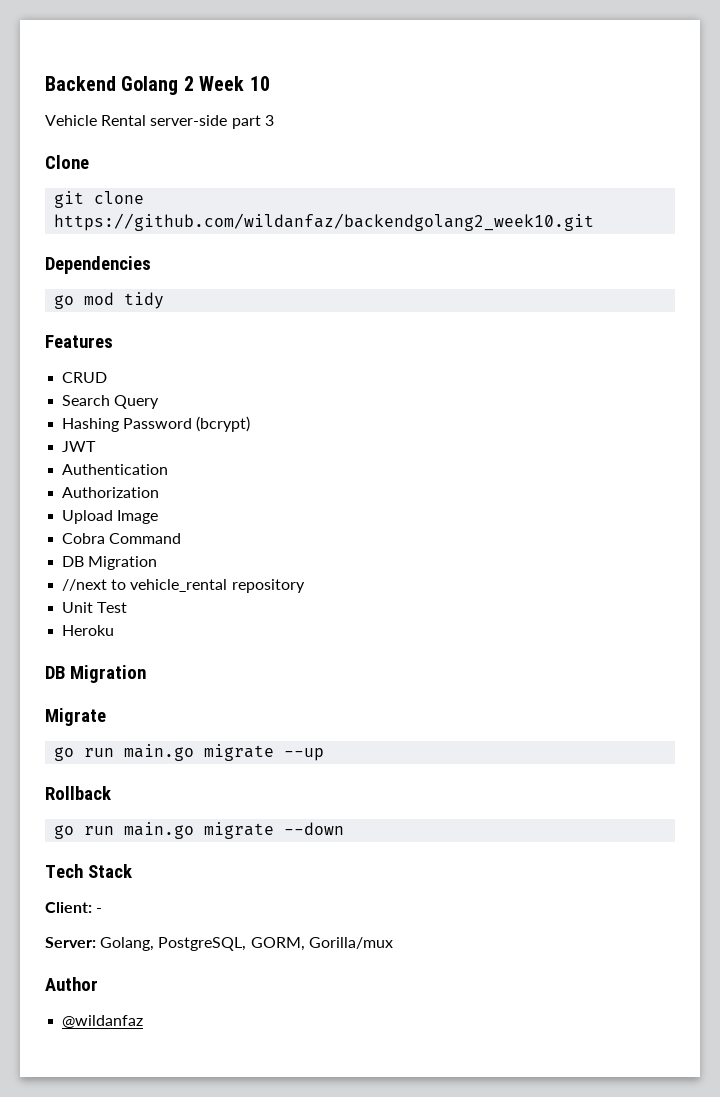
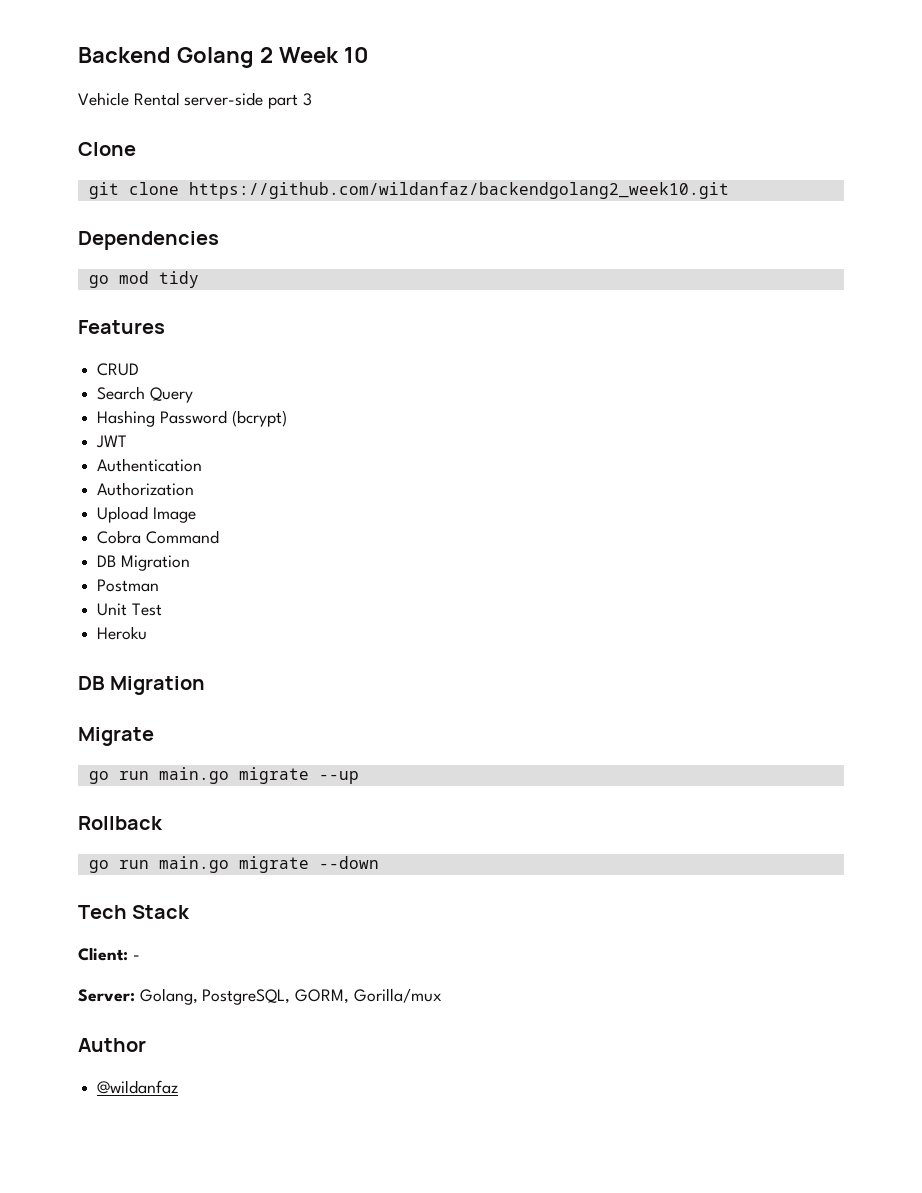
[62,579,305,593] //next to vehicle_rental repository -> [97,579,160,592] Postman

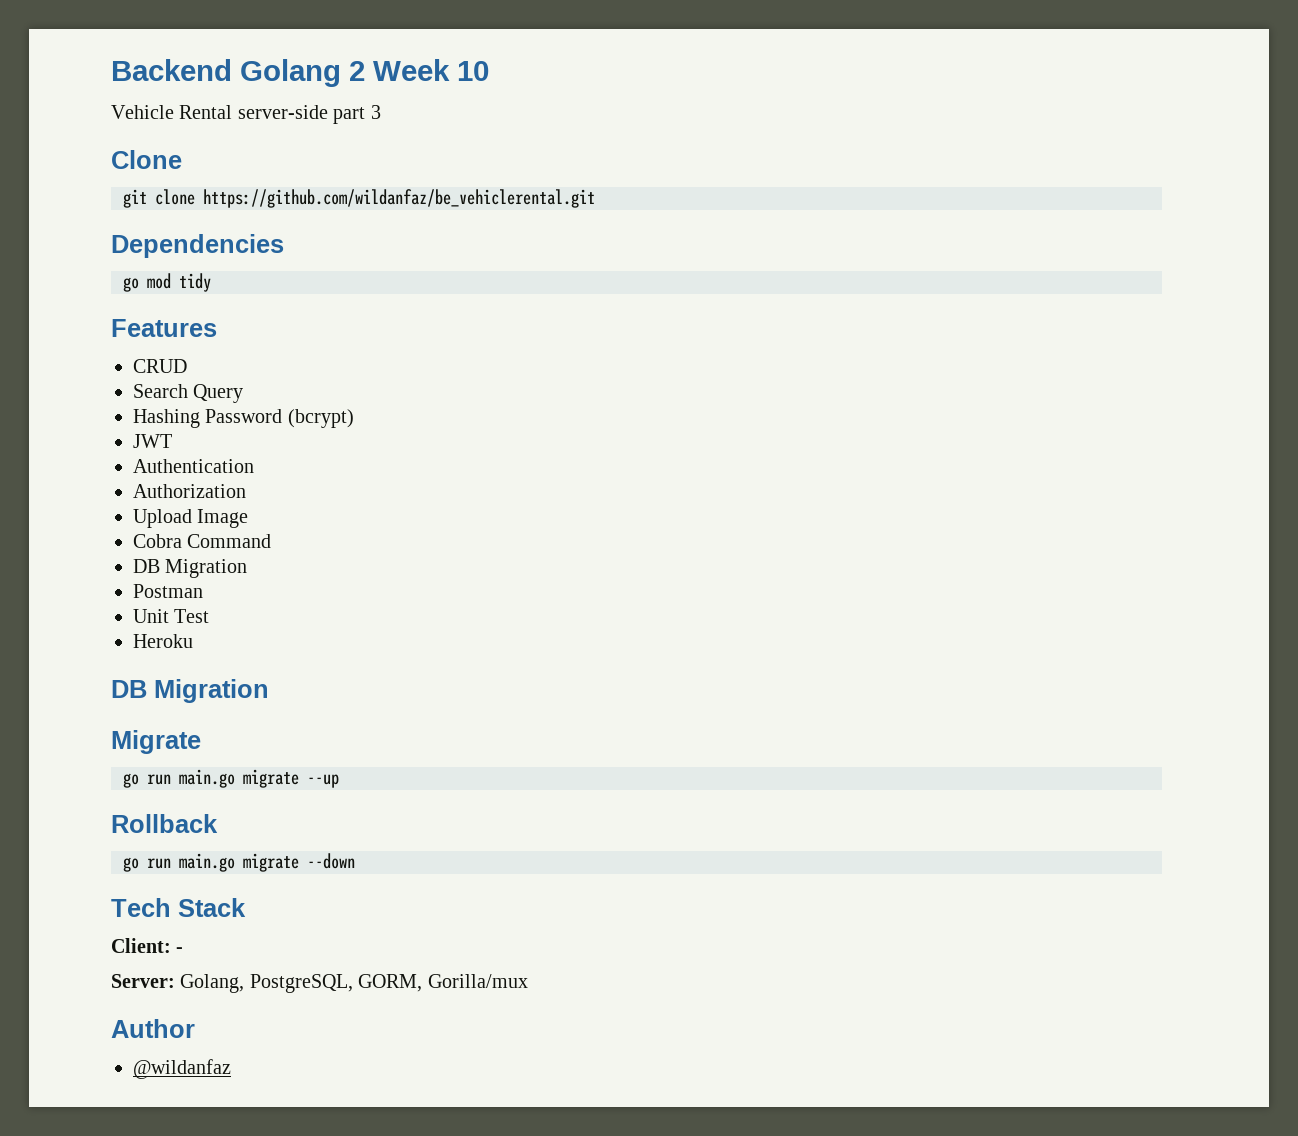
[188,182,729,199] https://github.com/wildanfaz/backendgolang2_week10.git -> [203,189,595,208] https://github.com/wildanfaz/be_vehiclerental.git

